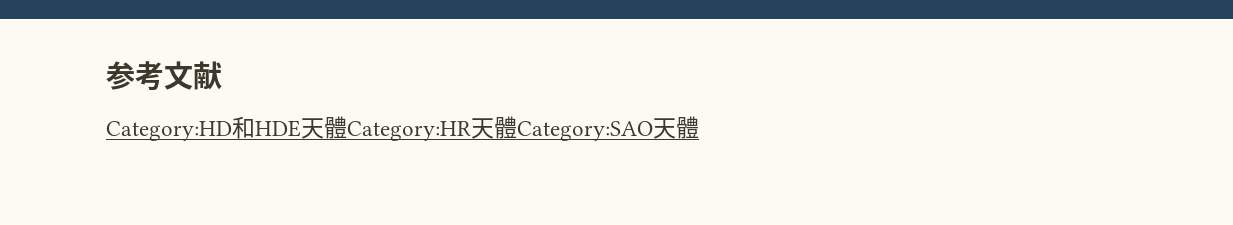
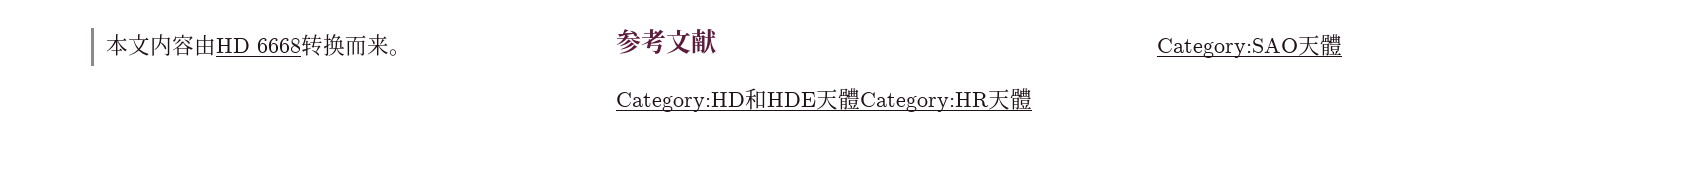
(106, 75) none -> [105,34,411,57] 本文内容由HD 6668转换而来。 //

